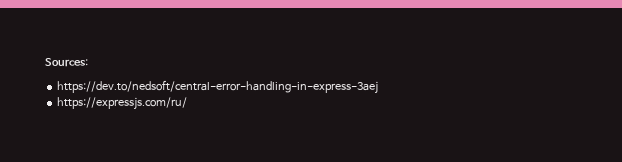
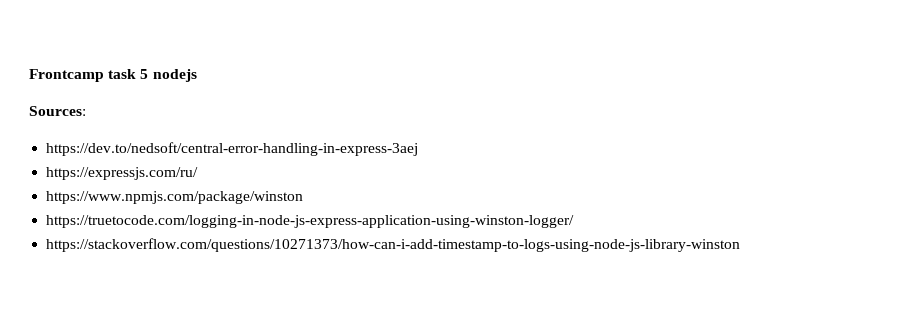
(45, 62) none -> [29,69,197,82] Frontcamp task 5 nodejs //
(188, 103) none -> [46,191,304,204] [46,215,575,228] [46,238,741,252] // https://www.npmjs.com/package/winston // https://truetocode.com/logging-in-node-js-express-application-using-winston-logger/ // https://stackoverflow.com/questions/10271373/how-can-i-add-timestamp-to-logs-using-node-js-library-winston

